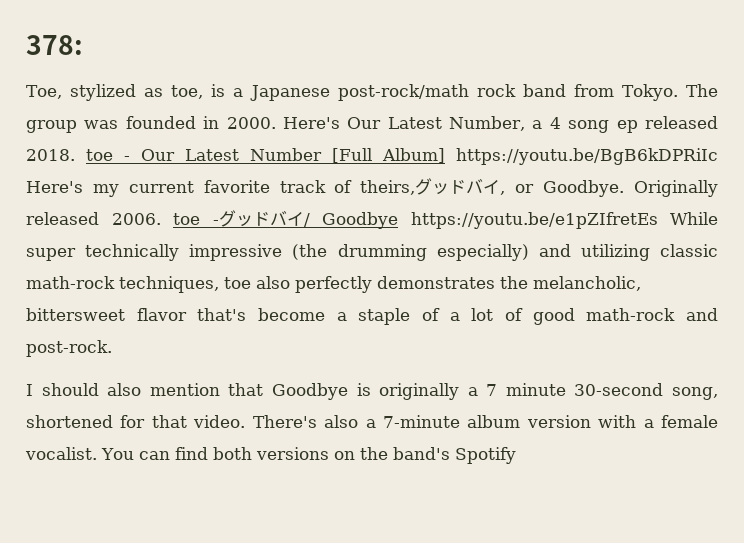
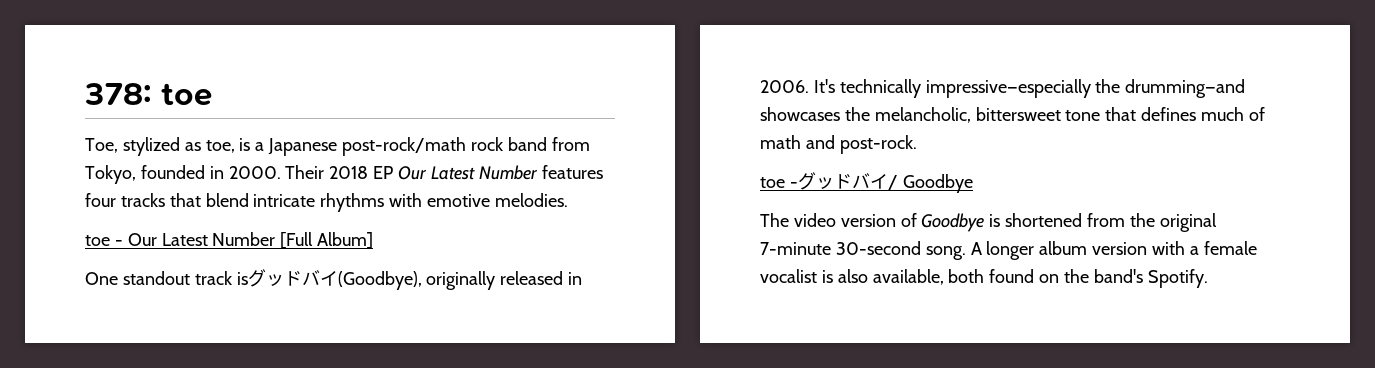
(83, 45) none -> [161,83,213,106] toe
[621,84,718,101] [26,116,718,133] [26,149,75,161] Tokyo. The group was founded in 2000. Here's Our Latest Number, a 4 song ep released 2018. -> [85,165,603,184] [85,193,568,212] Tokyo, founded in 2000. Their 2018 EP Our Latest Number features four tracks that blend intricate rhythms with emotive melodies. //
[456,148,718,165] [26,178,719,197] [26,212,161,225] https://youtu.be/BgB6kDPRiIc Here's my current favorite track of theirs,グッドバイ, or Goodbye. Originally released 2006. -> [85,269,583,290] [760,79,1246,98] [760,107,1265,123] [760,135,917,154] // One standout track isグッドバイ(Goodbye), originally released in 2006. It's technically impressive—especially the drumming—and showcases the melancholic, bittersweet tone that defines much of math and post-rock. //
[410,212,718,229] [26,244,718,261] [26,276,641,293] [26,308,718,325] [26,340,112,357] [26,383,718,400] [26,415,460,428] https://youtu.be/e1pZIfretEs While super technically impressive (the drumming especially) and utilizing classic math-rock techniques, toe also perfectly demonstrates the melancholic, bittersweet flavor that's become a staple of a lot of good math-rock and post-rock. // I should also mention that Goodbye is originally a 7 minute 30-second song, shortened for that video. There's also a 7-minute -> [760,213,1217,232] [760,241,1035,260] // The video version of Goodbye is shortened from the original 7-minute 30-second song. A longer
[25,447,329,460] vocalist. You can find both versions -> [760,269,1035,285] vocalist is also available, both found
[454,447,516,464] Spotify -> [1147,269,1208,288] Spotify.

